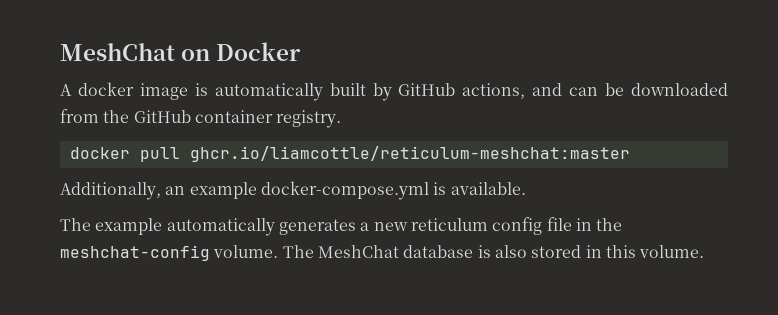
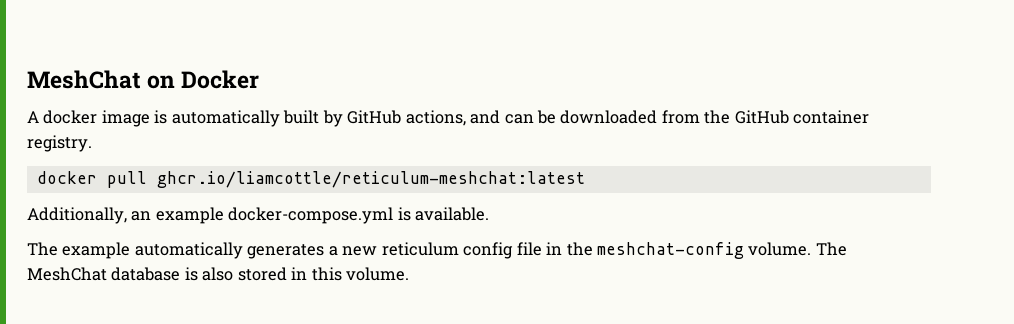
[189,146,630,162] ghcr.io/liamcottle/reticulum-meshchat:master -> [156,171,585,188] ghcr.io/liamcottle/reticulum-meshchat:latest

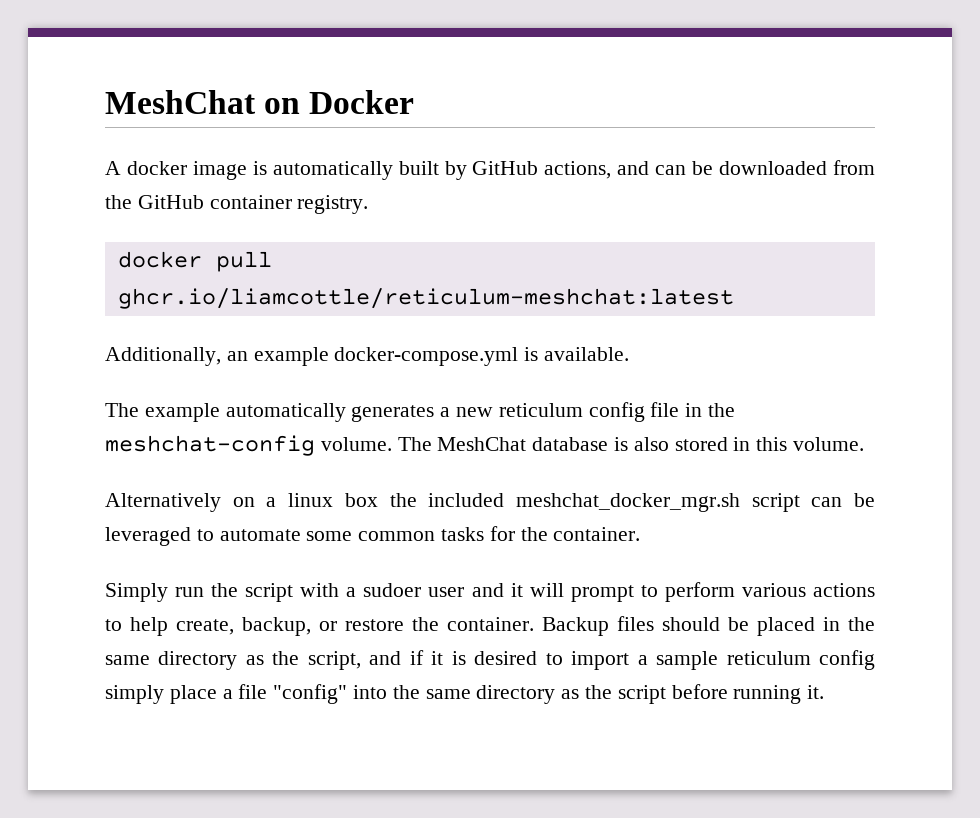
(410, 274) none -> [105,493,876,512] [105,526,641,546] [105,582,876,602] [105,616,875,636] [105,650,875,670] [105,684,825,704] // Alternatively on a linux box the included meshchat_docker_mgr.sh script can be leveraged to automate some common tasks for the container. // Simply run the script with a sudoer user and it will prompt to perform various actions to help create, backup, or restore the container. Backup files should be placed in the same directory as the script, and if it is desired to import a sample reticulum config simply place a file "config" into the same directory as the script before running it.

